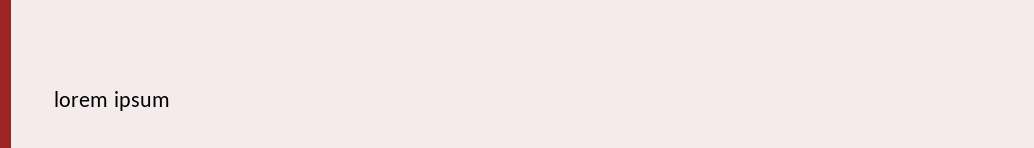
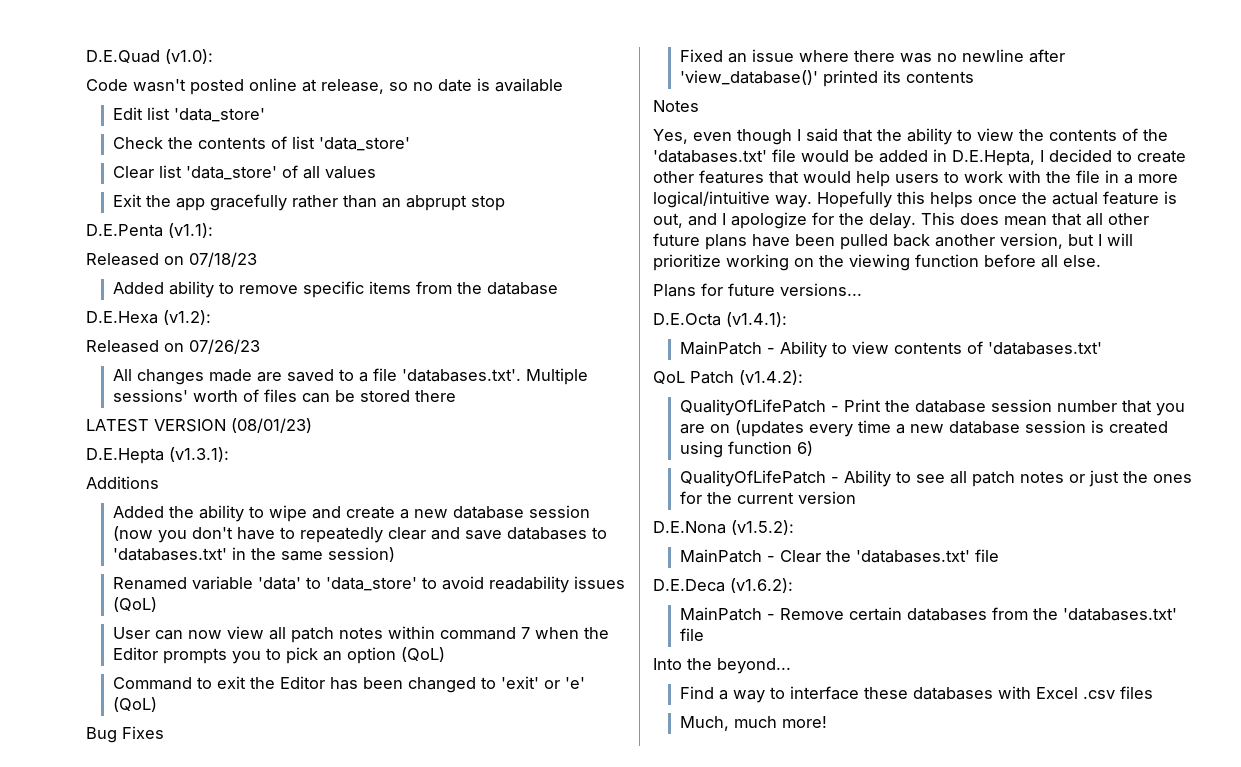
[54,91,170,111] lorem ipsum -> [86,49,213,64] [86,78,563,95] [112,107,265,122] [112,136,410,151] [112,165,376,180] [112,194,505,211] [86,223,213,238] [86,252,257,267] [112,281,558,298] [86,310,211,325] [86,339,260,354] [112,368,588,385] [112,389,456,403] [86,418,312,433] [86,447,229,464] [86,476,159,489] [112,505,590,522] [112,526,607,543] [112,547,395,562] [112,576,625,593] [112,597,157,612] [112,626,609,643] [112,647,445,664] [112,676,585,693] [112,697,157,712] [86,726,164,743] [679,49,1065,63] [679,70,974,87] [653,100,699,112] [653,128,1168,145] [653,149,1186,166] [653,170,1178,187] [653,191,1177,208] [653,212,1149,229] [653,233,1133,250] [653,254,1101,271] [653,283,862,297] [653,312,787,327] [679,341,1102,358] [653,370,803,385] [679,399,1185,416] [679,420,1168,437] [679,441,813,458] [679,470,1192,487] [679,491,856,504] [653,520,794,535] [679,549,999,563] [653,578,793,593] [679,607,1177,621] [679,628,704,641] [653,658,791,674] [679,686,1153,703] [679,716,827,731] D.E.Quad (v1.0): // Code wasn't posted online at release, so no date is available // Edit list 'data_store' // Check the contents of list 'data_store' // Clear list 'data_store' of all values // Exit the app gracefully rather than an abprupt stop // D.E.Penta (v1.1): // Released on 07/18/23 // Added ability to remove specific items from the database // D.E.Hexa (v1.2): // Released on 07/26/23 // All changes made are saved to a file 'databases.txt'. Multiple sessions' worth of files can be stored there // LATEST VERSION (08/01/23) // D.E.Hepta (v1.3.1): // Additions // Added the ability to wipe and create a new database session (now you don't have to repeatedly clear and save databases to 'databases.txt' in the same session) // Renamed variable 'data' to 'data_store' to avoid readability issues (QoL) // User can now view all patch notes within command 7 when the Editor prompts you to pick an option (QoL) // Command to exit the Editor has been changed to 'exit' or 'e' (QoL) // Bug Fixes // Fixed an issue where there was no newline after 'view_database()' printed its contents // Notes // Yes, even though I said that the ability to view the contents of the 'databases.txt' file would be added in D.E.Hepta, I decided to create other features that would help users to work with the file in a more logical/intuitive way. Hopefully this helps once the actual feature is out, and I apologize for the delay. This does mean that all other future plans have been pulled back another version, but I will prioritize working on the viewing function before all else. // Plans for future versions... // D.E.Octa (v1.4.1): // MainPatch - Ability to view contents of 'databases.txt' // QoL Patch (v1.4.2): // QualityOfLifePatch - Print the database session number that you are on (updates every time a new database session is created using function 6) // QualityOfLifePatch - Ability to see all patch notes or just the ones for the current version // D.E.Nona (v1.5.2): // MainPatch - Clear the 'databases.txt' file // D.E.Deca (v1.6.2): // MainPatch - Remove certain databases from the 'databases.txt' file // Into the beyond... // Find a way to interface these databases with Excel .csv files // Much, much more!

